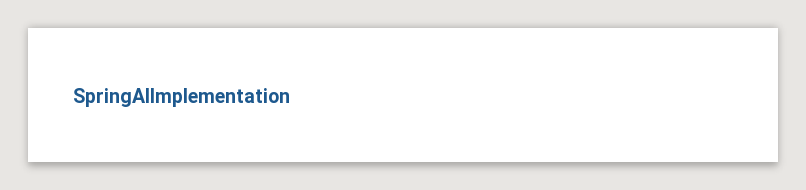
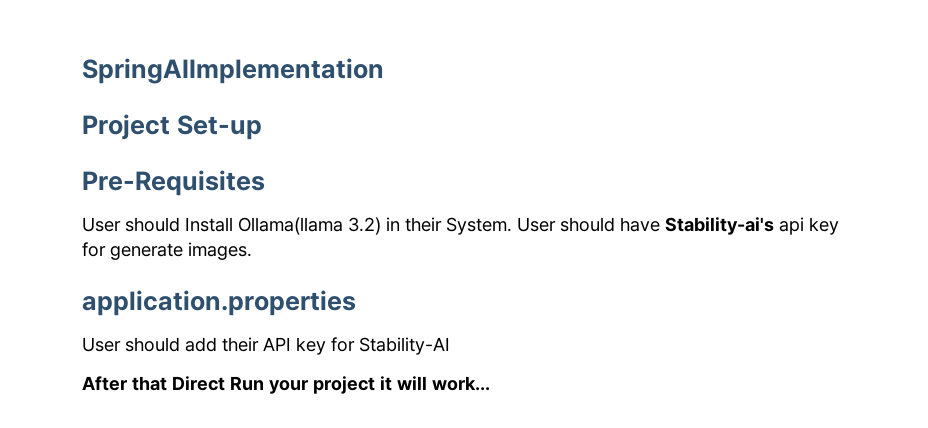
(290, 97) none -> [82,114,263,140] [82,170,265,196] [82,217,839,235] [82,242,252,260] [82,290,356,316] [82,337,450,355] [82,376,490,394] // Project Set-up // Pre-Requisites // User should Install Ollama(llama 3.2) in their System. User should have Stability-ai's api key for generate images. // application.properties // User should add their API key for Stability-AI // After that Direct Run your project it will work...

